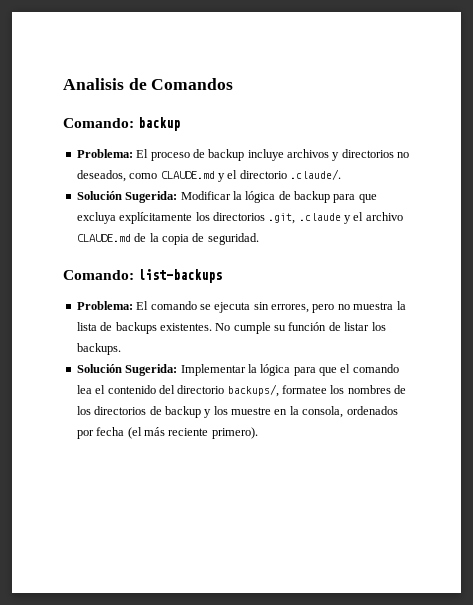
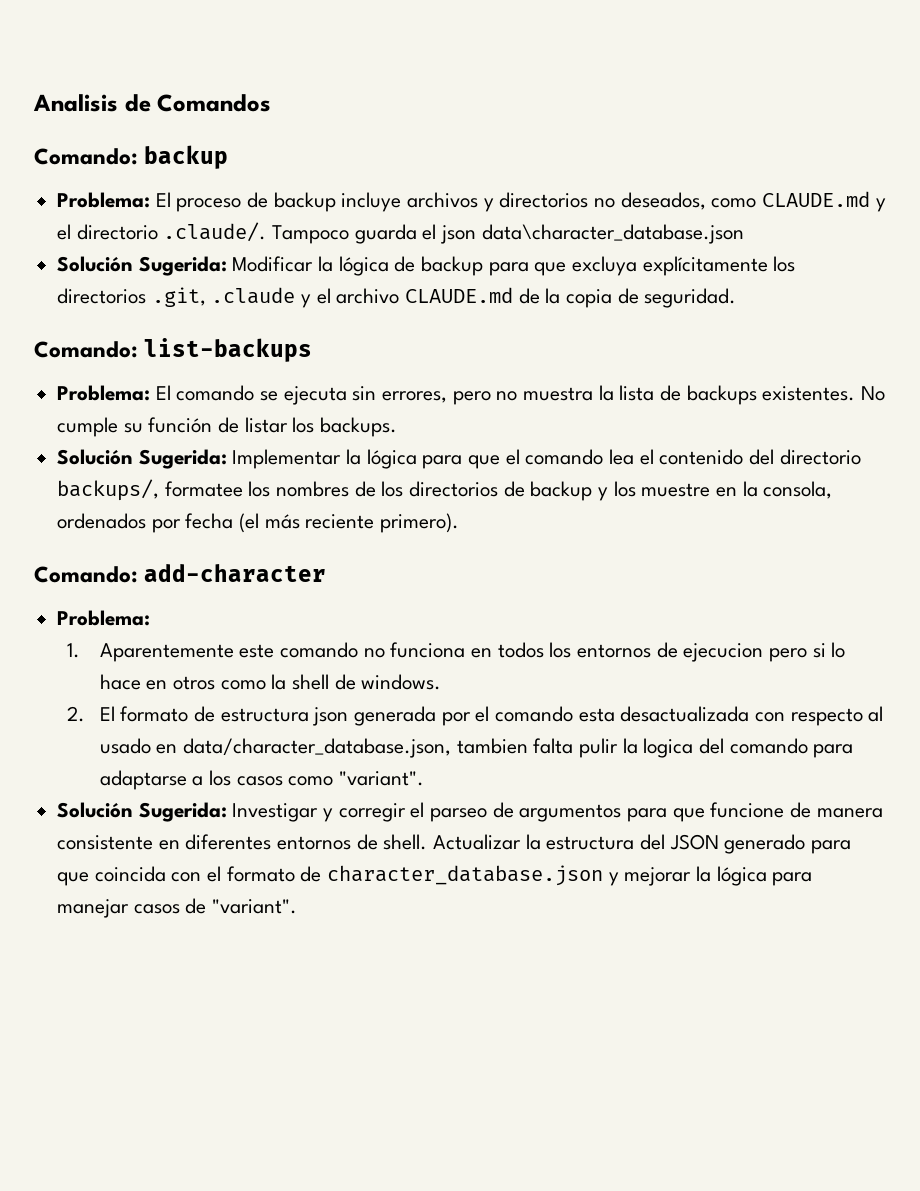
(341, 174) none -> [272,224,744,244] Tampoco guarda el json data\character_database.json
(258, 433) none -> [34,564,327,583] [57,610,151,626] [66,642,846,662] [99,674,442,690] [66,706,884,726] [99,738,854,758] [99,770,424,790] [57,802,883,822] [57,834,852,854] [57,865,813,886] [57,898,298,918] // Comando: add-character // Problema: // 1. Aparentemente este comando no funciona en todos los entornos de ejecucion pero si lo hace en otros como la shell de windows. // 2. El formato de estructura json generada por el comando esta desactualizada con respecto al usado en data/character_database.json, tambien falta pulir la logica del comando para adaptarse a los casos como "variant". // Solución Sugerida: Investigar y corregir el parseo de argumentos para que funcione de manera consistente en diferentes entornos de shell. Actualizar la estructura del JSON generado para que coincida con el formato de character_database.json y mejorar la lógica para manejar casos de "variant".

